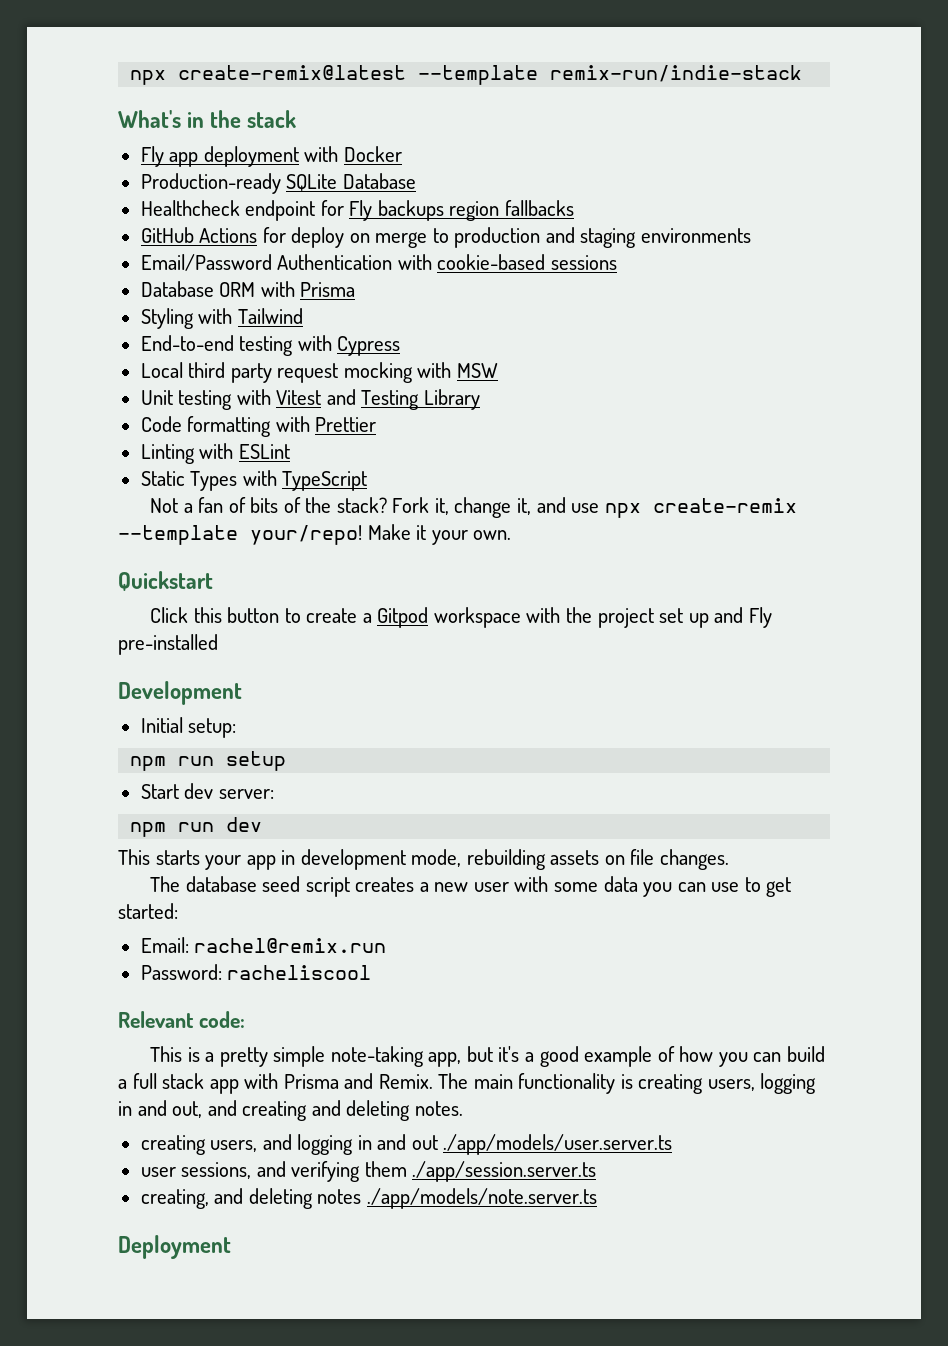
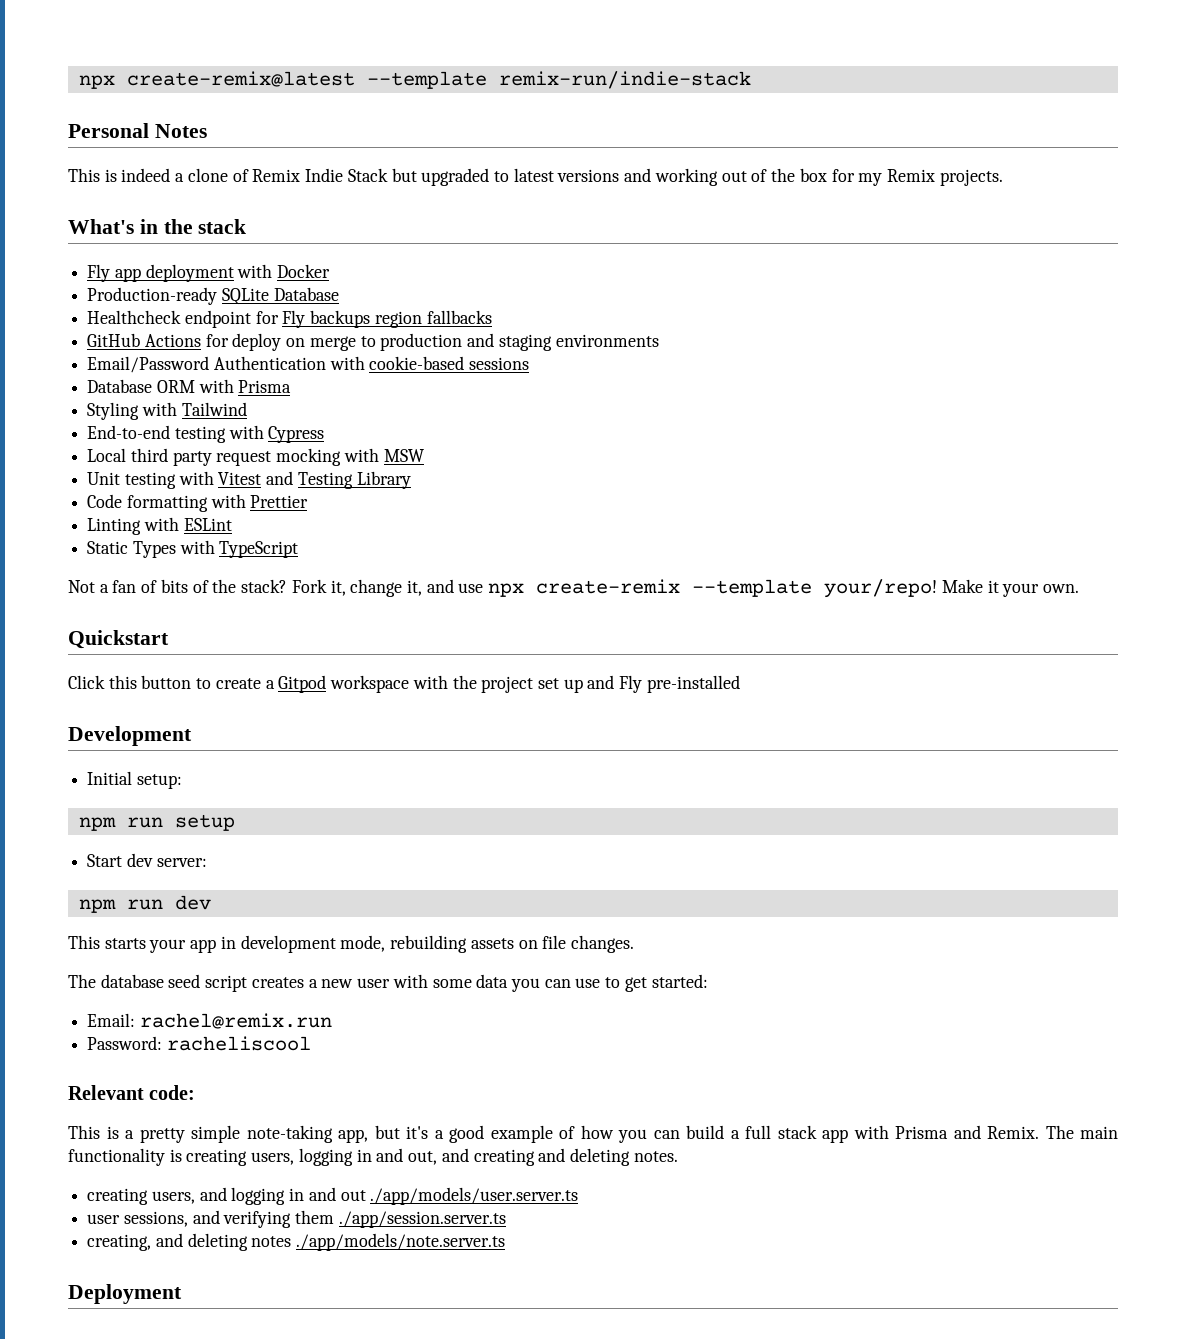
(803, 73) none -> [68,123,207,138] [68,168,1003,186] // Personal Notes // This is indeed a clone of Remix Indie Stack but upgraded to latest versions and working out of the box for my Remix projects.

